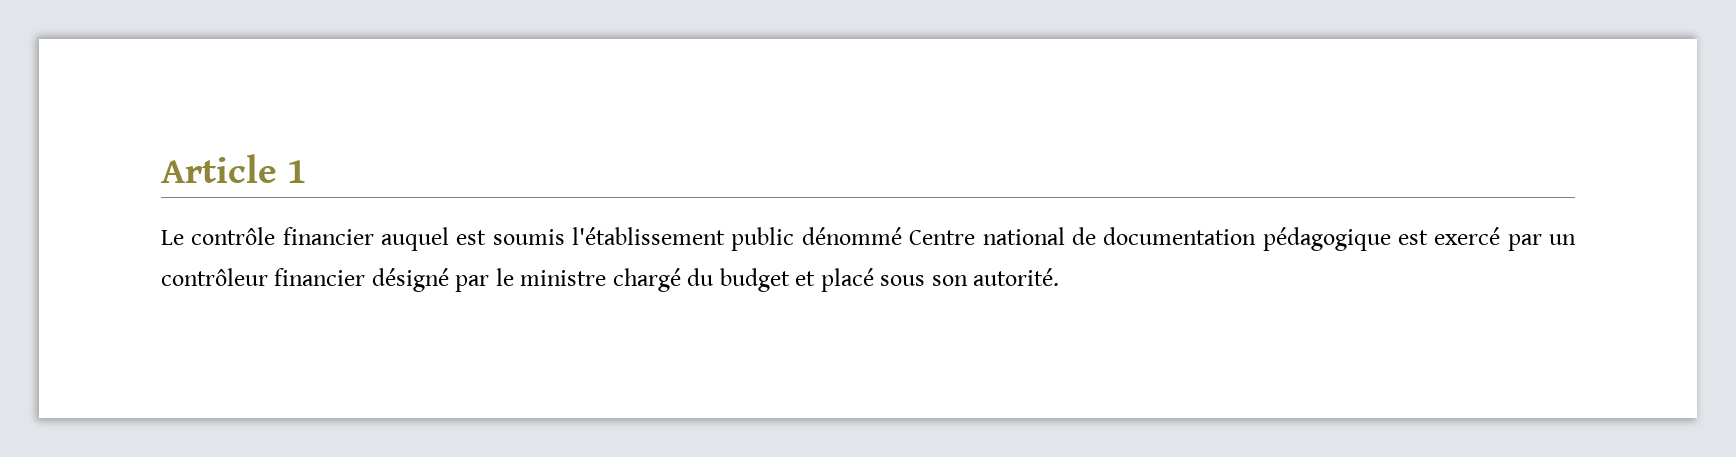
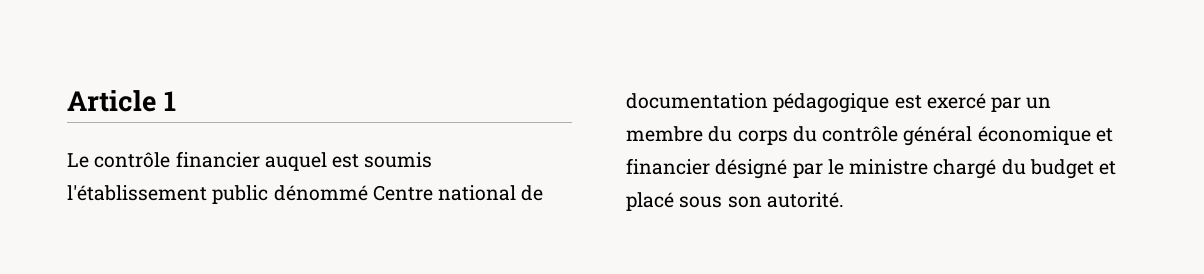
[161,268,268,286] contrôleur -> [626,126,1113,146] membre du corps du contrôle général économique et

